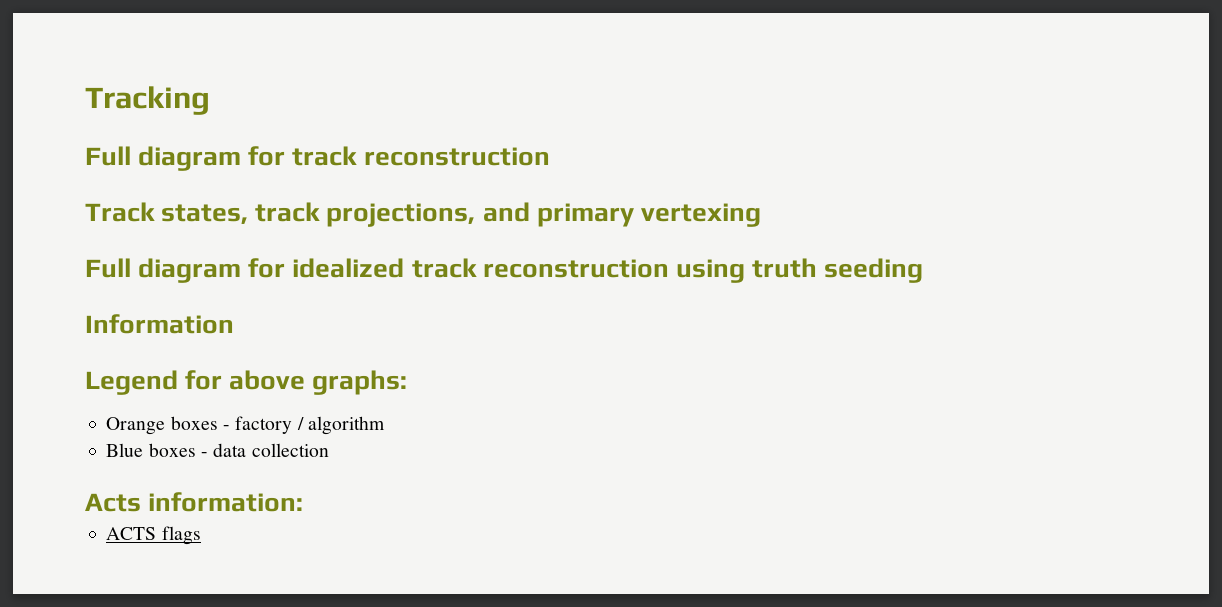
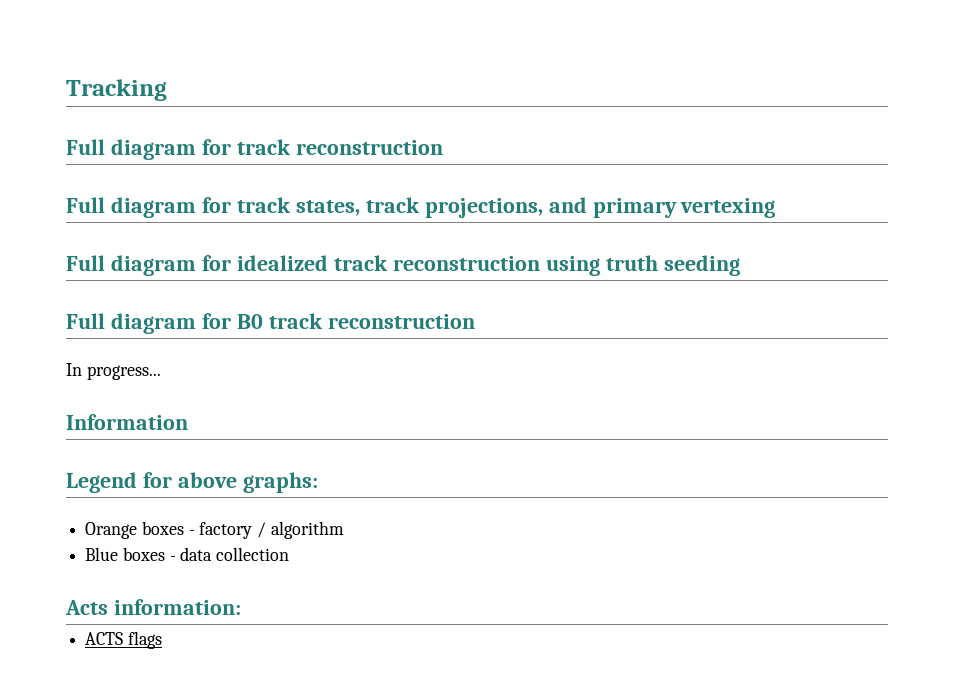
[85,202,155,222] Track -> [66,197,291,218] Full diagram for track
(924, 270) none -> [66,313,475,334] [66,363,161,380] // Full diagram for B0 track reconstruction // In progress...

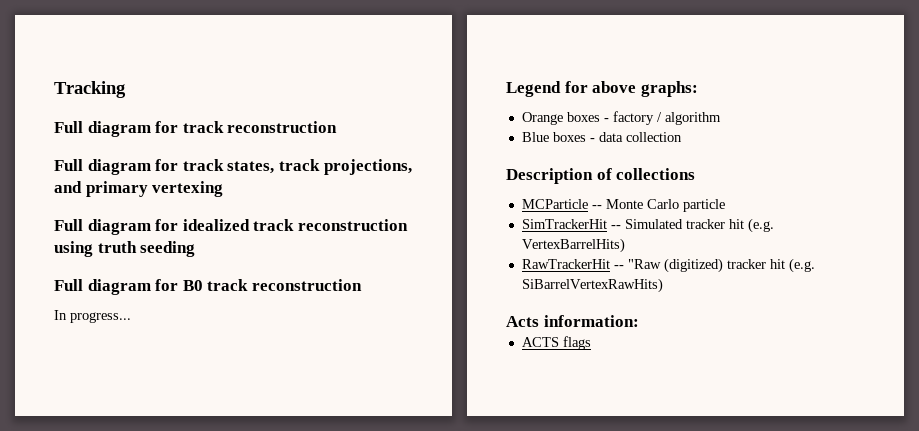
[66,414,188,430] // Information -> (131, 317) none
(290, 554) none -> [506,168,696,184] [521,199,725,212] [521,218,774,233] [521,238,625,253] [521,258,815,273] [521,278,663,293] // Description of collections // MCParticle -- Monte Carlo particle // SimTrackerHit -- Simulated tracker hit (e.g. VertexBarrelHits) // RawTrackerHit -- "Raw (digitized) tracker hit (e.g. SiBarrelVertexRawHits)

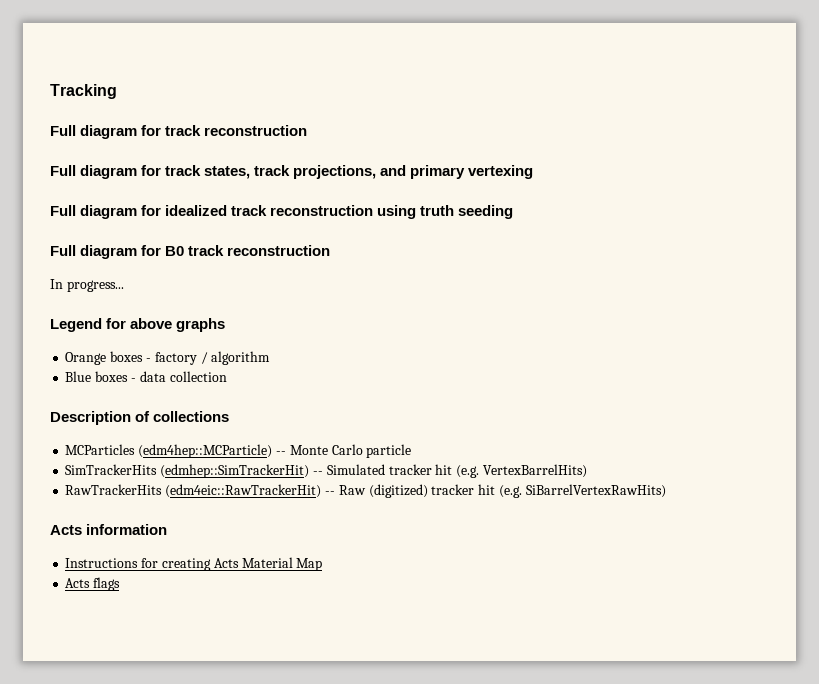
[640,81,698,97] graphs: -> [176,318,226,332] graphs
[521,199,588,209] MCParticle -> [65,444,273,458] MCParticles (edm4hep::MCParticle)
[521,219,607,229] SimTrackerHit -> [65,464,310,478] SimTrackerHits (edmhep::SimTrackerHit)
[521,259,661,269] RawTrackerHit -- "Raw -> [65,484,366,498] RawTrackerHits (edm4eic::RawTrackerHit) -- Raw
[543,315,639,327] [521,337,559,347] information: // ACTS -> [86,524,168,535] [65,557,323,571] [65,578,91,588] information // Instructions for creating Acts Material Map // Acts

